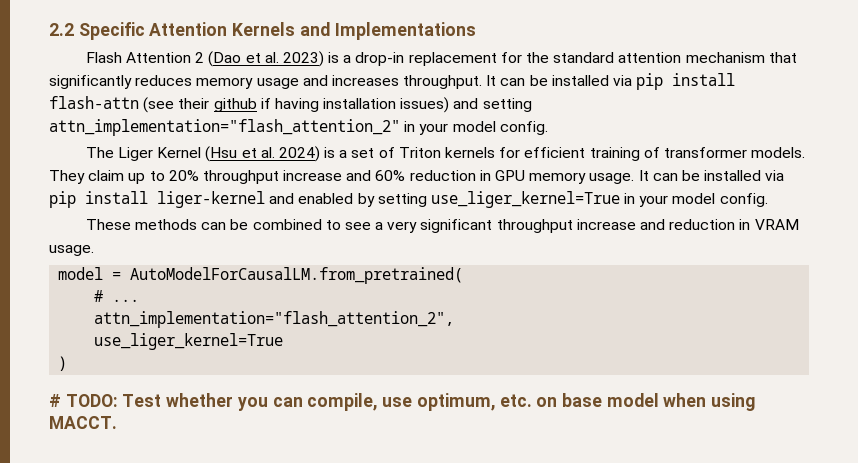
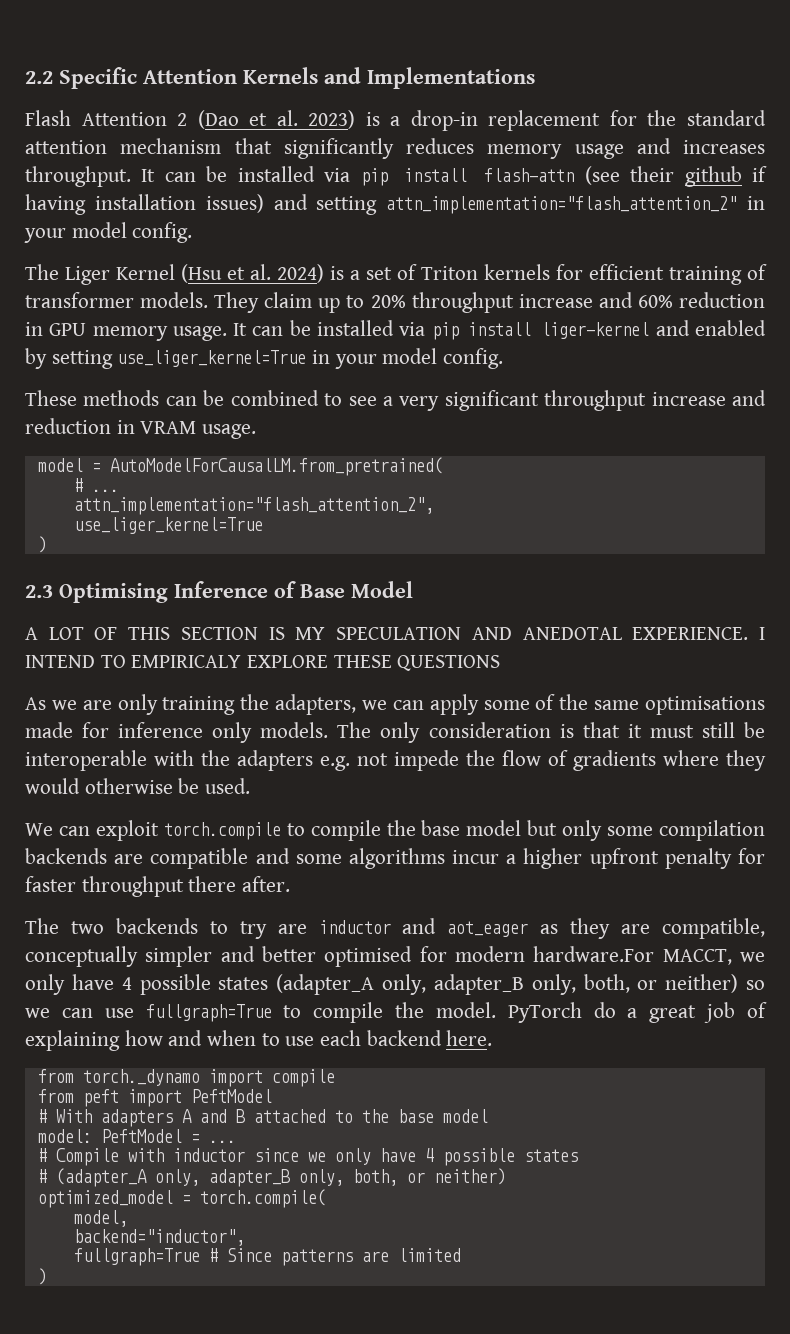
[49,393,756,411] [49,416,117,429] # TODO: Test whether you can compile, use optimum, etc. on base model when using MACCT. -> [25,581,413,603] [25,627,766,640] [25,655,501,671] [25,694,765,715] [25,722,766,743] [25,750,766,771] [25,778,251,794] [25,820,765,841] [25,848,765,869] [25,876,291,897] [25,918,765,939] [25,946,765,967] [25,974,766,995] [25,1002,767,1023] [25,1030,493,1051] [37,1069,335,1087] [37,1089,272,1107] [37,1109,488,1127] [37,1129,236,1143] [37,1148,578,1166] [37,1168,506,1187] [37,1189,326,1208] [73,1210,128,1227] [73,1229,245,1246] [73,1248,461,1266] [37,1268,47,1285] 2.3 Optimising Inference of Base Model // A LOT OF THIS SECTION IS MY SPECULATION AND ANEDOTAL EXPERIENCE. I INTEND TO EMPIRICALY EXPLORE THESE QUESTIONS // As we are only training the adapters, we can apply some of the same optimisations made for inference only models. The only consideration is that it must still be interoperable with the adapters e.g. not impede the flow of gradients where they would otherwise be used. // We can exploit torch.compile to compile the base model but only some compilation backends are compatible and some algorithms incur a higher upfront penalty for faster throughput there after. // The two backends to try are inductor and aot_eager as they are compatible, conceptually simpler and better optimised for modern hardware.For MACCT, we only have 4 possible states (adapter_A only, adapter_B only, both, or neither) so we can use fullgraph=True to compile the model. PyTorch do a great job of explaining how and when to use each backend here. // from torch._dynamo import compile // from peft import PeftModel // # With adapters A and B attached to the base model // model: PeftModel = ... // # Compile with inductor since we only have 4 possible states // # (adapter_A only, adapter_B only, both, or neither) // optimized_model = torch.compile( // model, // backend="inductor", // fullgraph=True # Since patterns are limited // )

